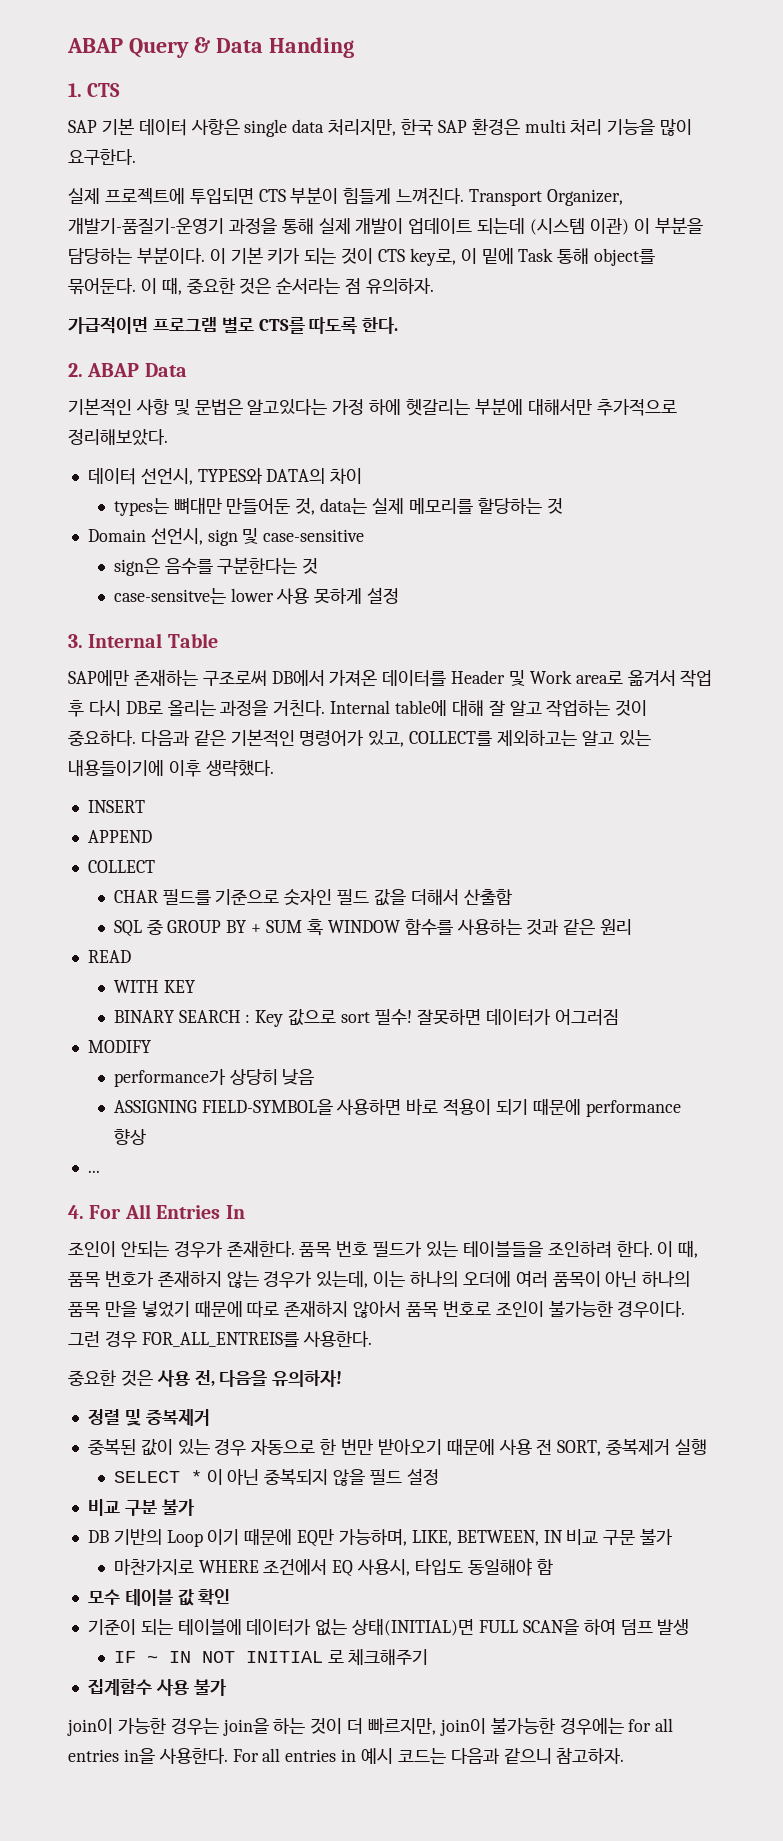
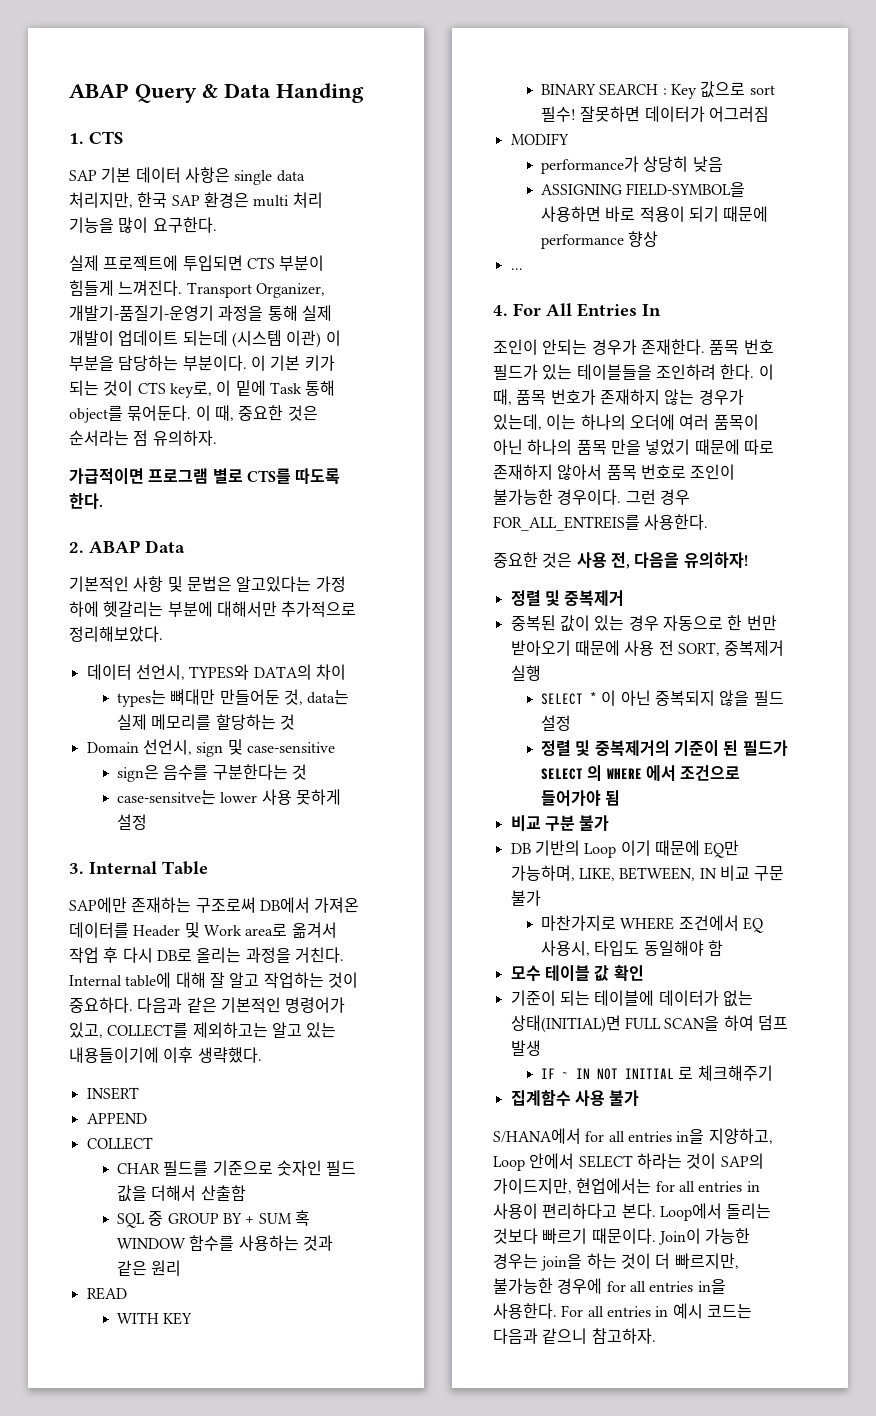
(439, 1476) none -> [541,740,788,757] [541,765,741,781] [541,790,621,807] // 정렬 및 중복제거의 기준이 된 필드가 SELECT 의 WHERE 에서 조건으로 들어가야 됨
[67,1718,113,1736] join이 -> [493,1128,773,1144] [493,1153,764,1171] [493,1178,760,1194] [493,1203,772,1221] [493,1228,701,1245] S/HANA에서 for all entries in을 지양하고, Loop 안에서 SELECT 하라는 것이 SAP의 가이드지만, 현업에서는 for all entries in 사용이 편리하다고 본다. Loop에서 돌리는 것보다 빠르기 때문이다. Join이
[439,1718,624,1736] join이 불가능한 경우에는 -> [493,1278,603,1294] 불가능한 경우에

